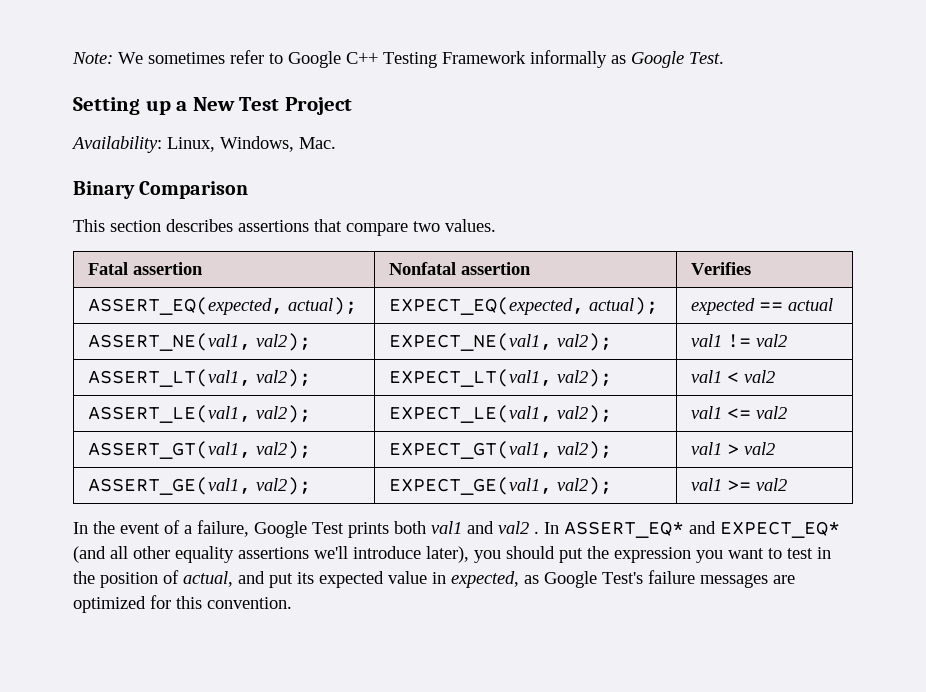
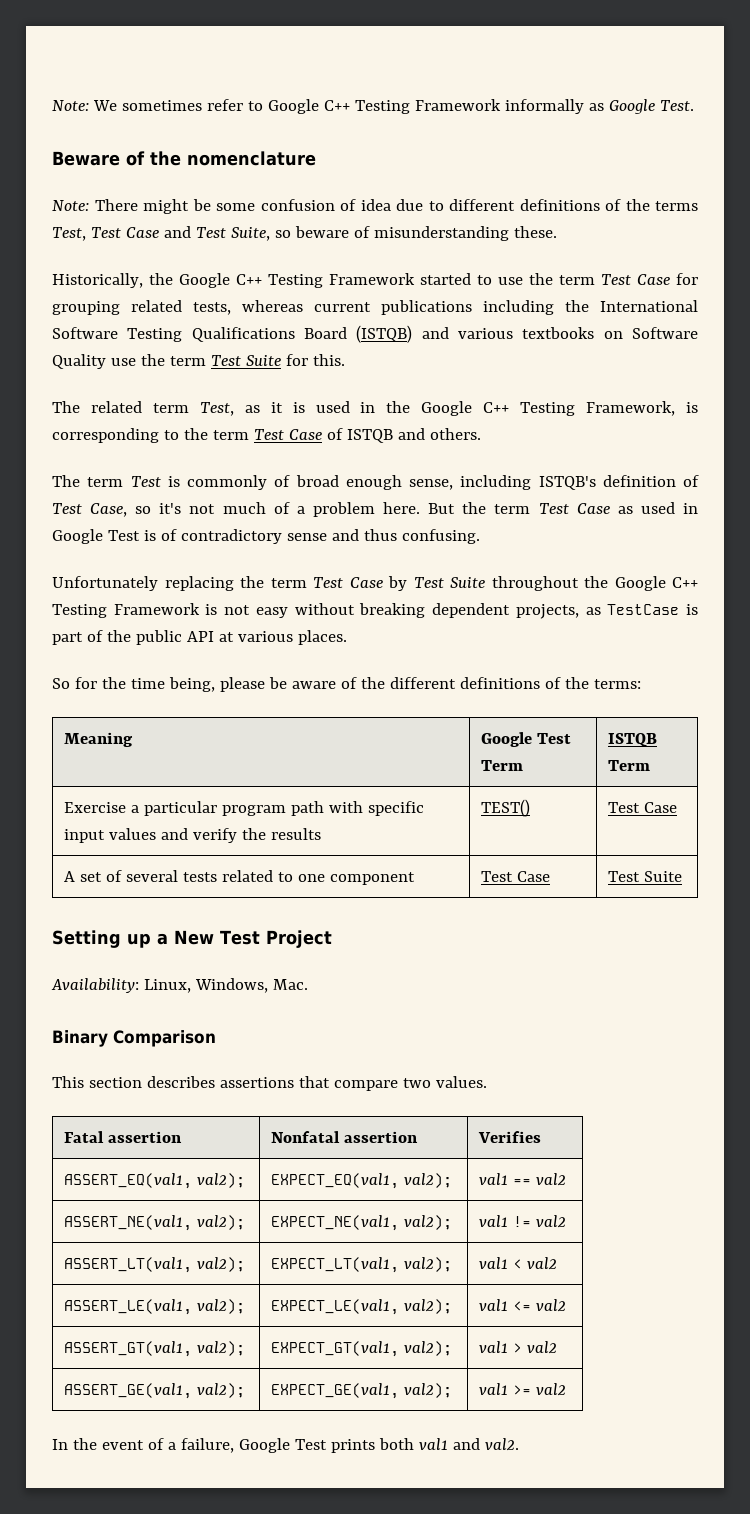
(724, 58) none -> [52,151,316,166] [52,199,698,214] [52,226,557,241] [52,273,698,288] [52,300,698,315] [52,325,698,343] [52,354,345,369] [52,401,699,416] [52,428,481,443] [52,475,699,490] [52,502,699,517] [52,529,480,544] [52,576,698,591] [52,603,699,619] [52,630,347,645] [52,677,641,692] [64,732,134,747] [481,732,572,747] [481,760,524,771] [608,733,658,747] [608,760,651,771] [64,801,425,816] [64,828,322,843] [481,799,531,817] [608,802,678,813] [64,870,416,885] [481,871,551,882] [608,871,683,882] // Beware of the nomenclature // Note: There might be some confusion of idea due to different definitions of the terms Test, Test Case and Test Suite, so beware of misunderstanding these. // Historically, the Google C++ Testing Framework started to use the term Test Case for grouping related tests, whereas current publications including the International Software Testing Qualifications Board (ISTQB) and various textbooks on Software Quality use the term Test Suite for this. // The related term Test, as it is used in the Google C++ Testing Framework, is corresponding to the term Test Case of ISTQB and others. // The term Test is commonly of broad enough sense, including ISTQB's definition of Test Case, so it's not much of a problem here. But the term Test Case as used in Google Test is of contradictory sense and thus confusing. // Unfortunately replacing the term Test Case by Test Suite throughout the Google C++ Testing Framework is not easy without breaking dependent projects, as TestCase is part of the public API at various places. // So for the time being, please be aware of the different definitions of the terms: // Meaning | Google Test Term | ISTQB Term // Exercise a particular program path with specific input values and verify the results | TEST() | Test Case // A set of several tests related to one component | Test Case | Test Suite
[87,297,357,315] [388,297,658,315] [690,298,833,315] ASSERT_EQ(expected, actual); | EXPECT_EQ(expected, actual); | expected == actual -> [64,1173,246,1189] [271,1173,453,1189] [479,1173,567,1186] ASSERT_EQ(val1, val2); | EXPECT_EQ(val1, val2); | val1 == val2
[498,521,840,538] [73,546,831,563] [73,570,795,588] [73,595,292,613] val2 . In ASSERT_EQ* and EXPECT_EQ* (and all other equality assertions we'll introduce later), you should put the expression you want to test in the position of actual, and put its expected value in expected, as Google Test's failure messages are optimized for this convention. -> [484,1438,519,1451] val2.

